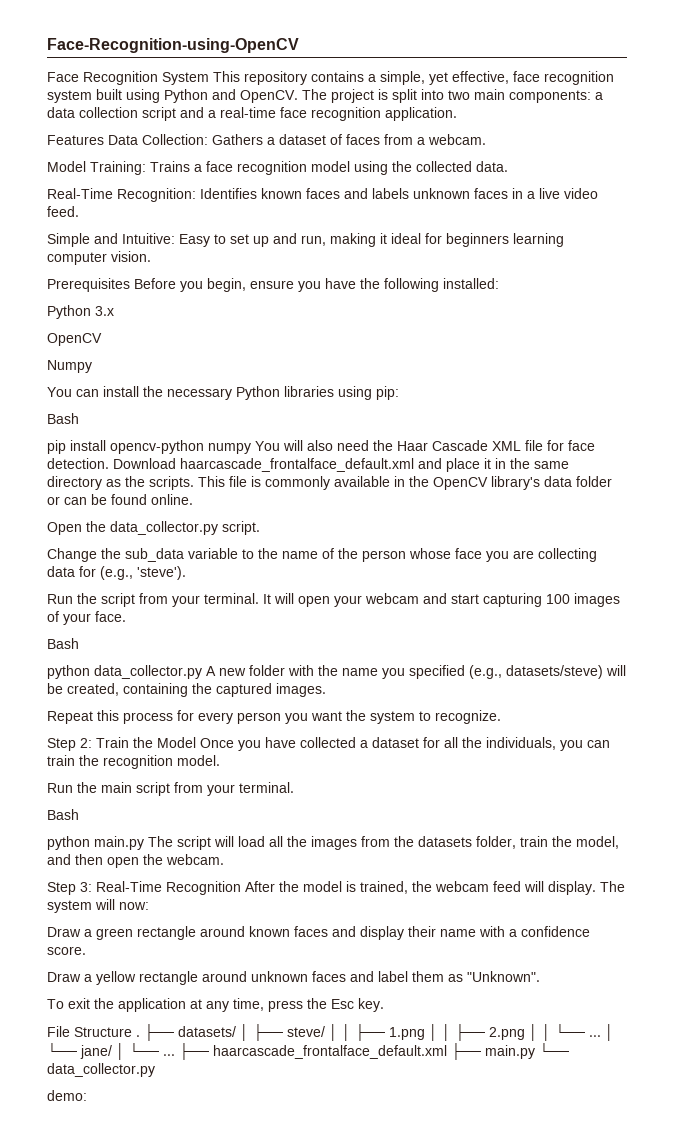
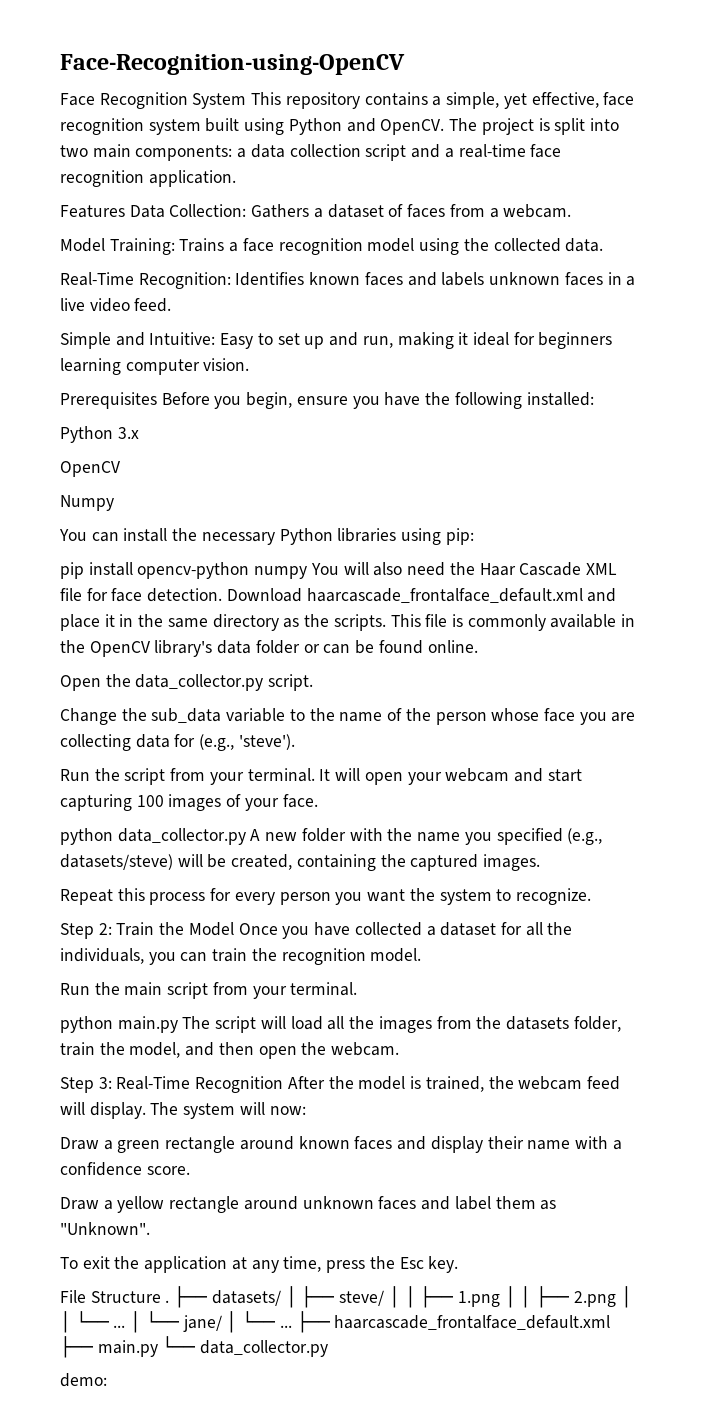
[47,413,79,424] // Bash -> (474, 536) none
[47,638,79,649] // Bash -> (318, 801) none
[47,809,79,820] // Bash -> (358, 989) none

